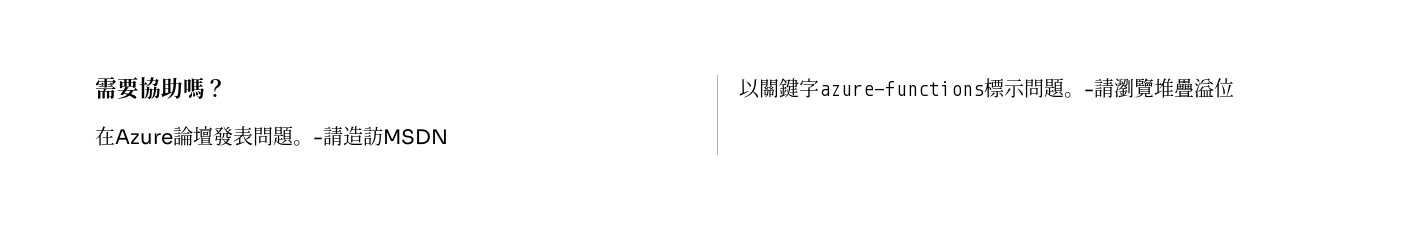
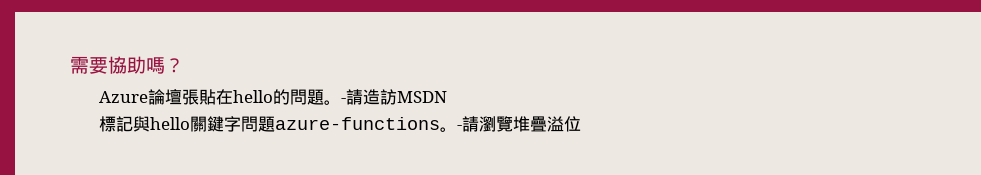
[95,126,115,146] 在 -> (184, 65) none
[213,126,253,146] 發表 -> [181,89,290,105] 張貼在hello的
[739,78,1065,99] 以關鍵字azure-functions標示問題 -> [98,116,440,132] 標記與hello關鍵字問題azure-functions

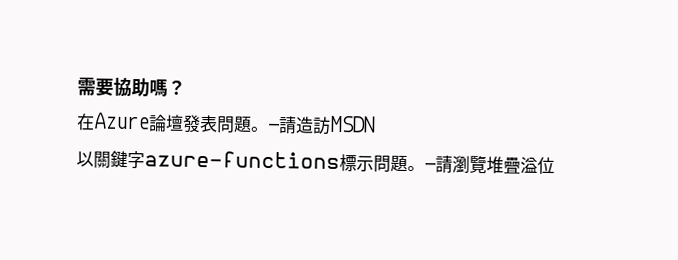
(184, 65) none -> [76,113,95,131] 在
[181,89,290,105] 張貼在hello的 -> [182,114,218,134] 發表
[98,116,440,132] 標記與hello關鍵字問題azure-functions -> [76,150,408,173] 以關鍵字azure-functions標示問題

